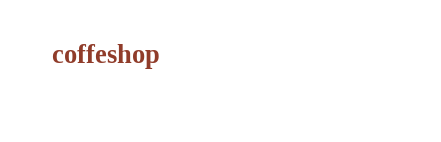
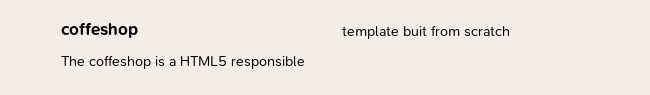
[52,44,160,69] coffeshop -> [61,22,138,38] [61,55,305,69] [342,25,510,39] coffeshop // The coffeshop is a HTML5 responsible template buit from scratch

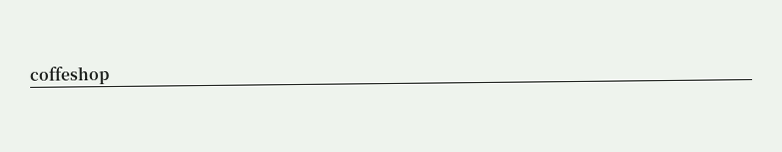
[61,22,138,38] [61,55,305,69] [342,25,510,39] coffeshop // The coffeshop is a HTML5 responsible template buit from scratch -> [29,66,110,85] coffeshop

